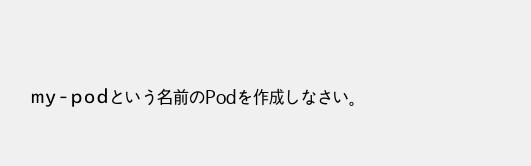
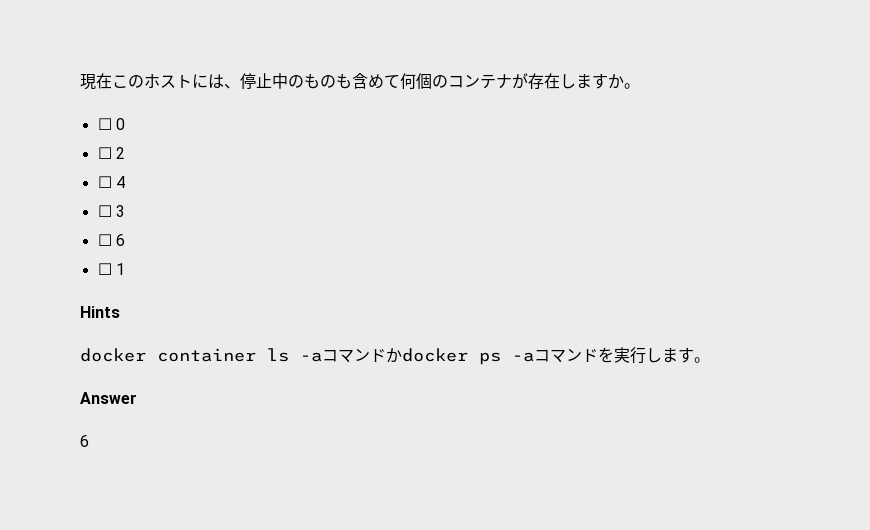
[31,88,357,107] my-podという名前のPodを作成しなさい。 -> [80,73,640,90] [97,118,125,130] [97,147,125,159] [97,176,125,188] [97,205,125,217] [97,234,125,246] [97,263,125,275] [80,306,120,318] [80,347,710,365] [80,392,137,404] [80,435,89,447] 現在このホストには、停止中のものも含めて何個のコンテナが存在しますか。 // ☐ 0 // ☐ 2 // ☐ 4 // ☐ 3 // ☐ 6 // ☐ 1 // Hints // docker container ls -aコマンドかdocker ps -aコマンドを実行します。 // Answer // 6

